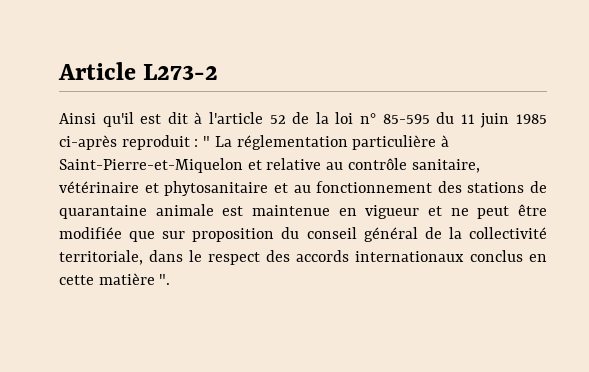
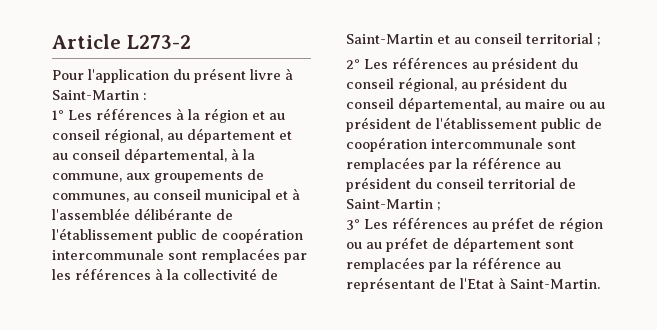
[59,112,548,128] [59,135,450,150] [59,158,480,173] [59,181,547,196] [59,204,548,219] [59,227,547,242] [59,250,547,265] [59,273,171,285] Ainsi qu'il est dit à l'article 52 de la loi n° 85-595 du 11 juin 1985 ci-après reproduit : " La réglementation particulière à Saint-Pierre-et-Miquelon et relative au contrôle sanitaire, vétérinaire et phytosanitaire et au fonctionnement des stations de quarantaine animale est maintenue en vigueur et ne peut être modifiée que sur proposition du conseil général de la collectivité territoriale, dans le respect des accords internationaux conclus en cette matière ". -> [52,68,293,83] [52,90,147,100] [52,108,285,123] [52,128,292,143] [52,148,255,163] [52,169,264,183] [52,188,300,203] [52,208,233,220] [52,228,303,243] [52,248,307,263] [52,268,278,280] [346,33,601,46] [346,57,578,72] [346,77,567,92] [346,97,605,112] [346,117,602,132] [346,137,576,152] [346,157,561,172] [346,177,576,192] [346,199,441,211] [346,217,603,232] [346,237,574,252] [346,257,561,272] [346,277,600,292] Pour l'application du présent livre à Saint-Martin : // 1° Les références à la région et au conseil régional, au département et au conseil départemental, à la commune, aux groupements de communes, au conseil municipal et à l'assemblée délibérante de l'établissement public de coopération intercommunale sont remplacées par les références à la collectivité de Saint-Martin et au conseil territorial ; // 2° Les références au président du conseil régional, au président du conseil départemental, au maire ou au président de l'établissement public de coopération intercommunale sont remplacées par la référence au président du conseil territorial de Saint-Martin ; // 3° Les références au préfet de région ou au préfet de département sont remplacées par la référence au représentant de l'Etat à Saint-Martin.

